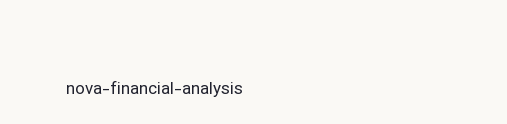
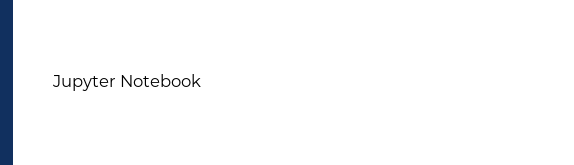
[66,80,243,97] nova-financial-analysis -> [52,74,202,91] Jupyter Notebook

